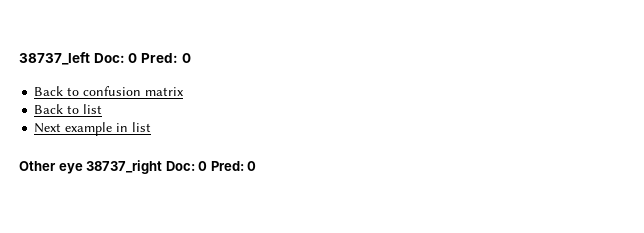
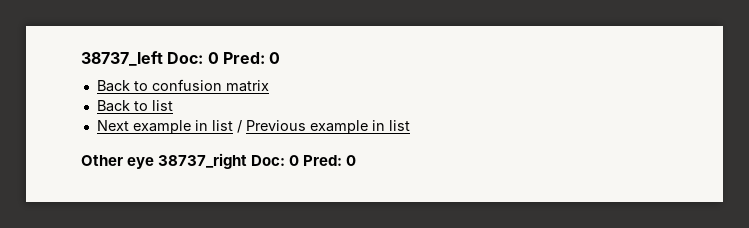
(152, 127) none -> [236,120,410,134] / Previous example in list

